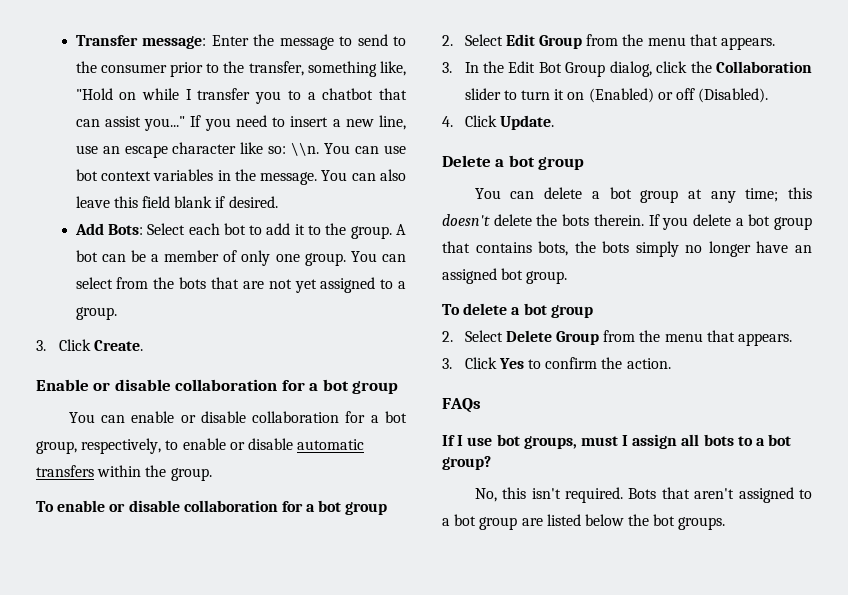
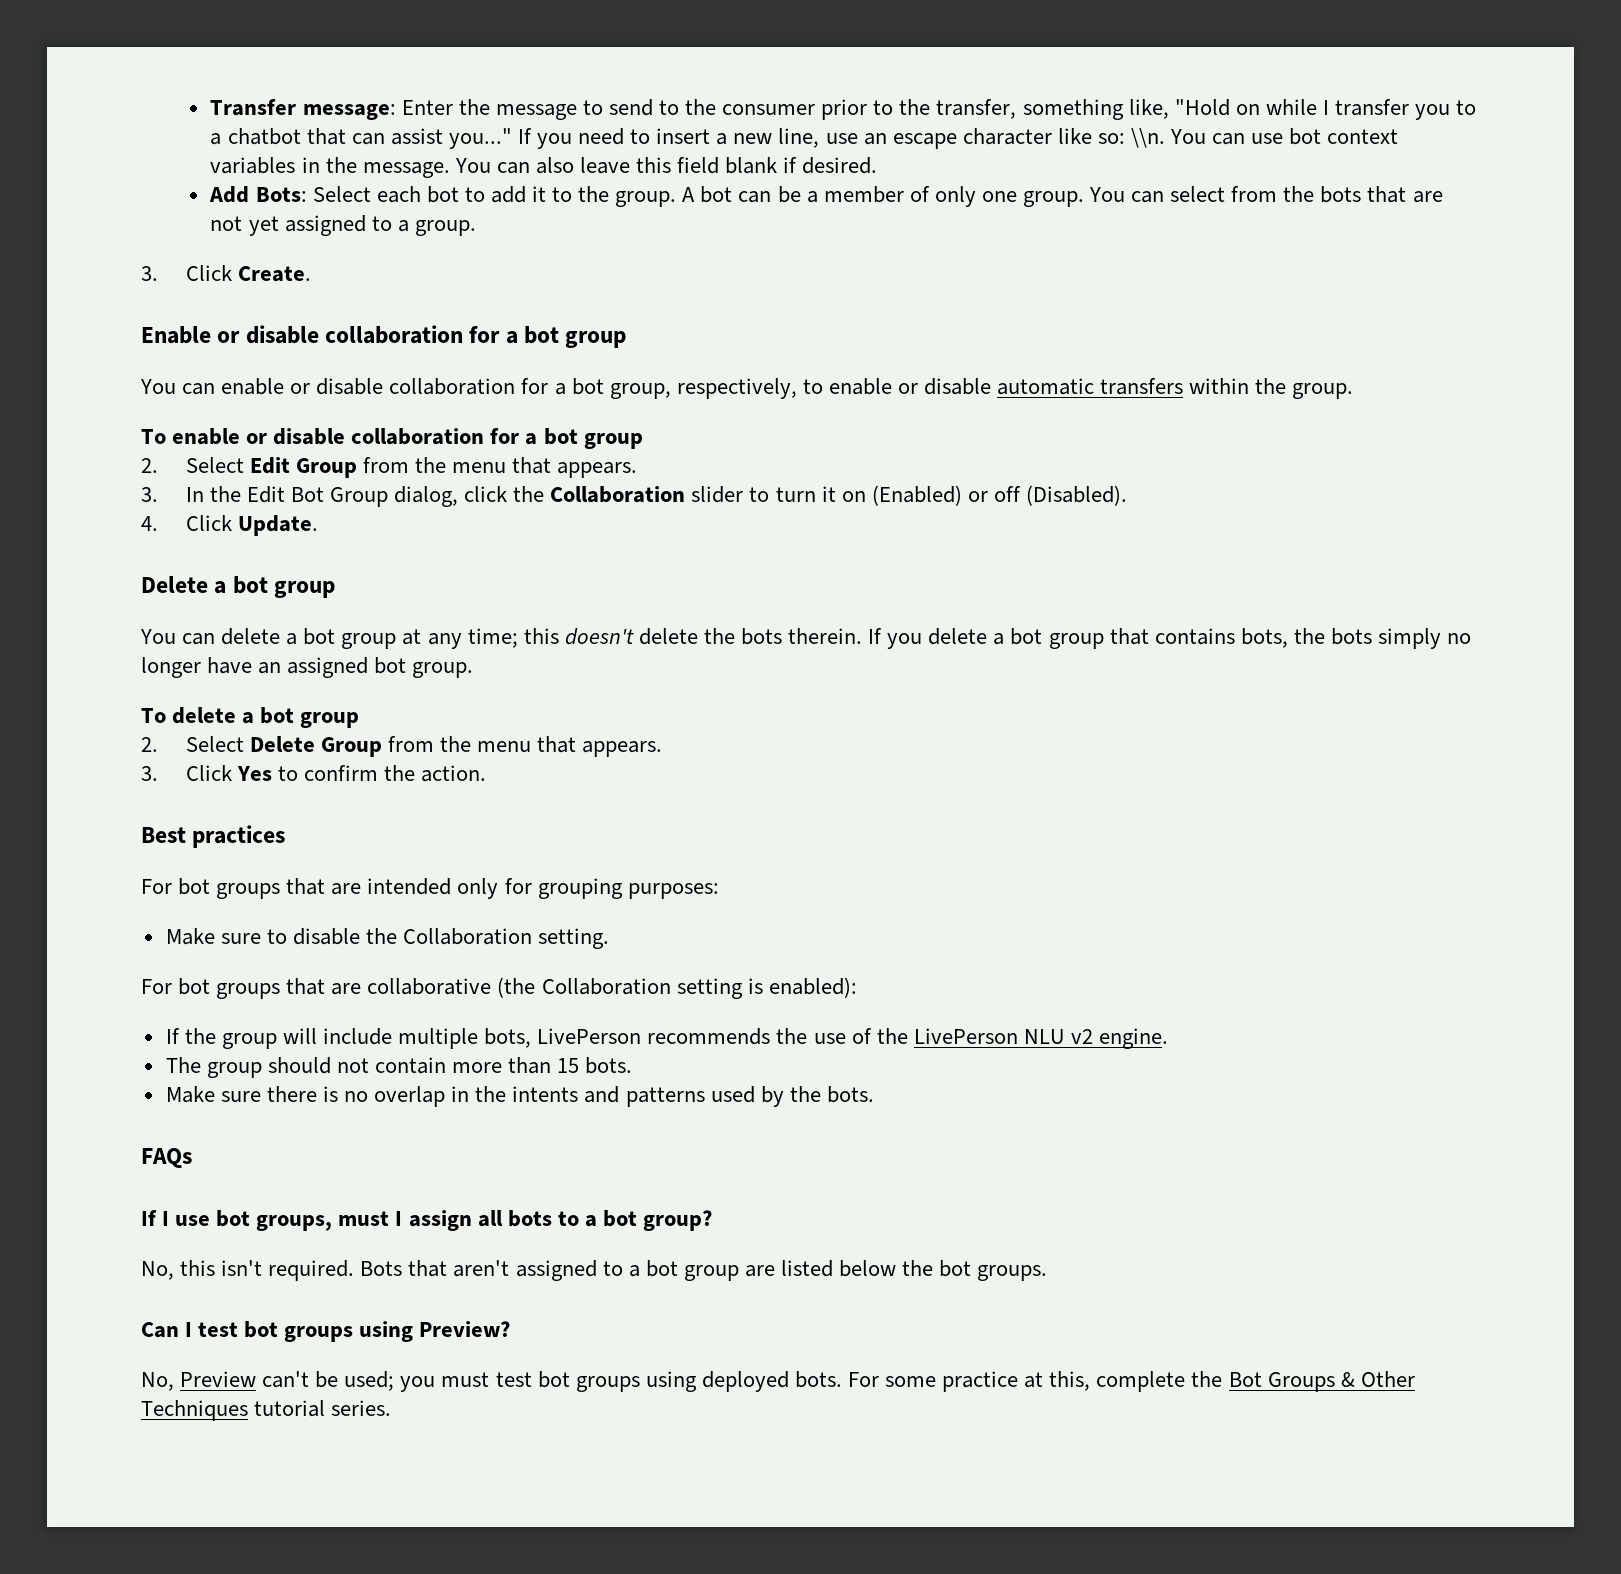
(671, 363) none -> [141,825,286,848] [141,878,719,899] [165,928,610,949] [141,977,857,999] [165,1028,1168,1049] [165,1057,633,1078] [165,1086,874,1107] // Best practices // For bot groups that are intended only for grouping purposes: // Make sure to disable the Collaboration setting. // For bot groups that are collaborative (the Collaboration setting is enabled): // If the group will include multiple bots, LivePerson recommends the use of the LivePerson NLU v2 engine. // The group should not contain more than 15 bots. // Make sure there is no overlap in the intents and patterns used by the bots.
(726, 523) none -> [141,1321,511,1342] [141,1371,1415,1392] [141,1400,392,1421] // Can I test bot groups using Preview? // No, Preview can't be used; you must test bot groups using deployed bots. For some practice at this, complete the Bot Groups & Other Techniques tutorial series.

